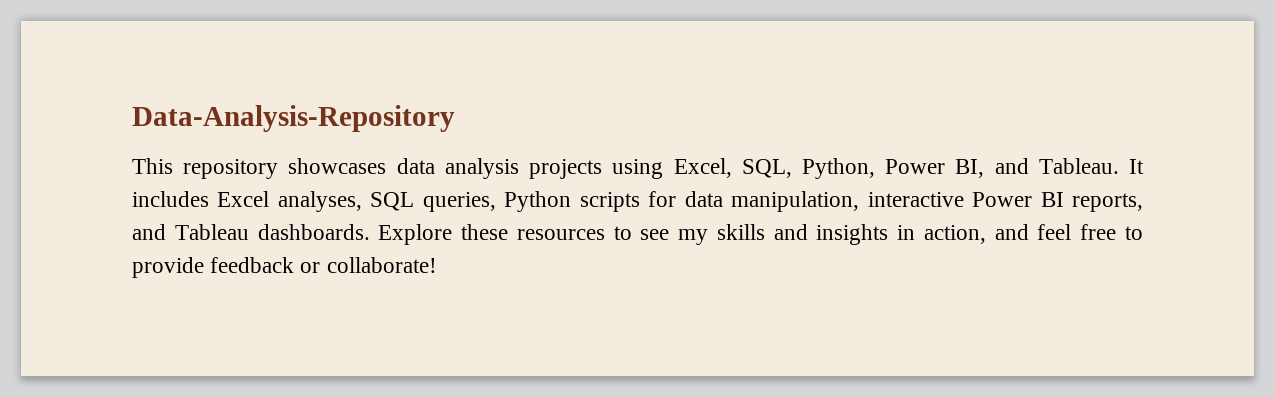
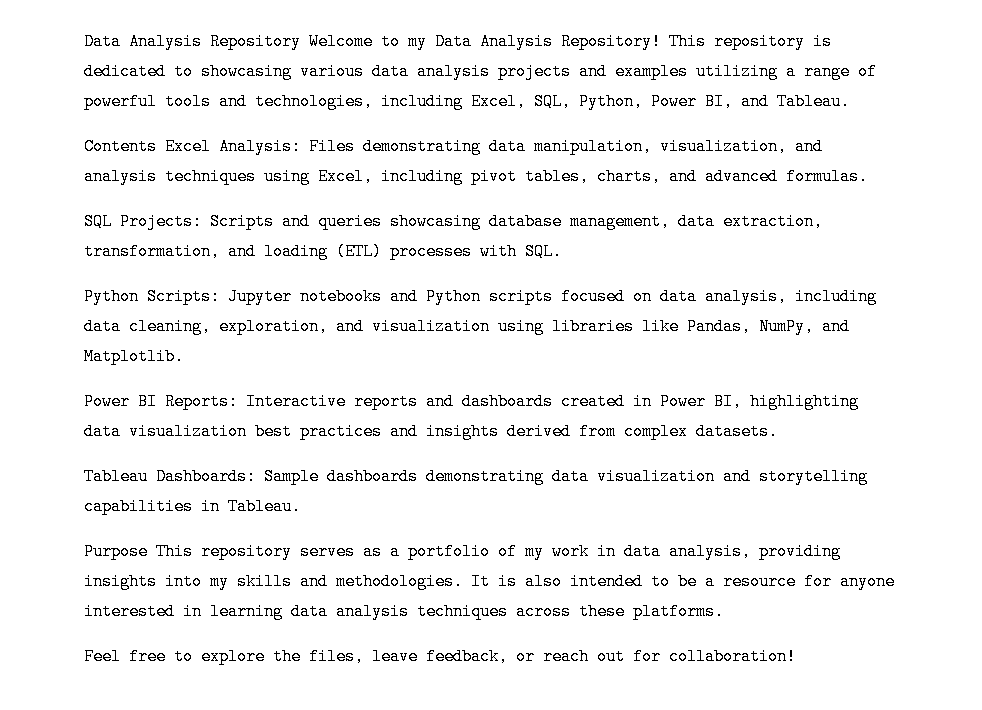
[132,105,455,132] [132,158,664,179] Data-Analysis-Repository // This repository showcases data analysis projects using -> [84,33,832,50] [84,63,877,80] [84,93,463,110] Data Analysis Repository Welcome to my Data Analysis Repository! This repository is dedicated to showcasing various data analysis projects and examples utilizing a range of powerful tools and technologies, including
[1128,159,1144,174] [132,191,1143,212] [132,224,1143,245] [132,257,437,278] It includes Excel analyses, SQL queries, Python scripts for data manipulation, interactive Power BI reports, and Tableau dashboards. Explore these resources to see my skills and insights in action, and feel free to provide feedback or collaborate! -> [84,138,823,155] [84,168,868,185] [84,213,823,230] [84,243,562,260] [84,288,877,305] [84,318,850,335] [84,348,184,365] [84,393,859,410] [84,423,778,440] [84,468,868,485] [84,498,301,515] [84,543,841,560] [84,573,895,590] [84,603,724,620] [84,648,796,665] // Contents Excel Analysis: Files demonstrating data manipulation, visualization, and analysis techniques using Excel, including pivot tables, charts, and advanced formulas. // SQL Projects: Scripts and queries showcasing database management, data extraction, transformation, and loading (ETL) processes with SQL. // Python Scripts: Jupyter notebooks and Python scripts focused on data analysis, including data cleaning, exploration, and visualization using libraries like Pandas, NumPy, and Matplotlib. // Power BI Reports: Interactive reports and dashboards created in Power BI, highlighting data visualization best practices and insights derived from complex datasets. // Tableau Dashboards: Sample dashboards demonstrating data visualization and storytelling capabilities in Tableau. // Purpose This repository serves as a portfolio of my work in data analysis, providing insights into my skills and methodologies. It is also intended to be a resource for anyone interested in learning data analysis techniques across these platforms. // Feel free to explore the files, leave feedback, or reach out for collaboration!

